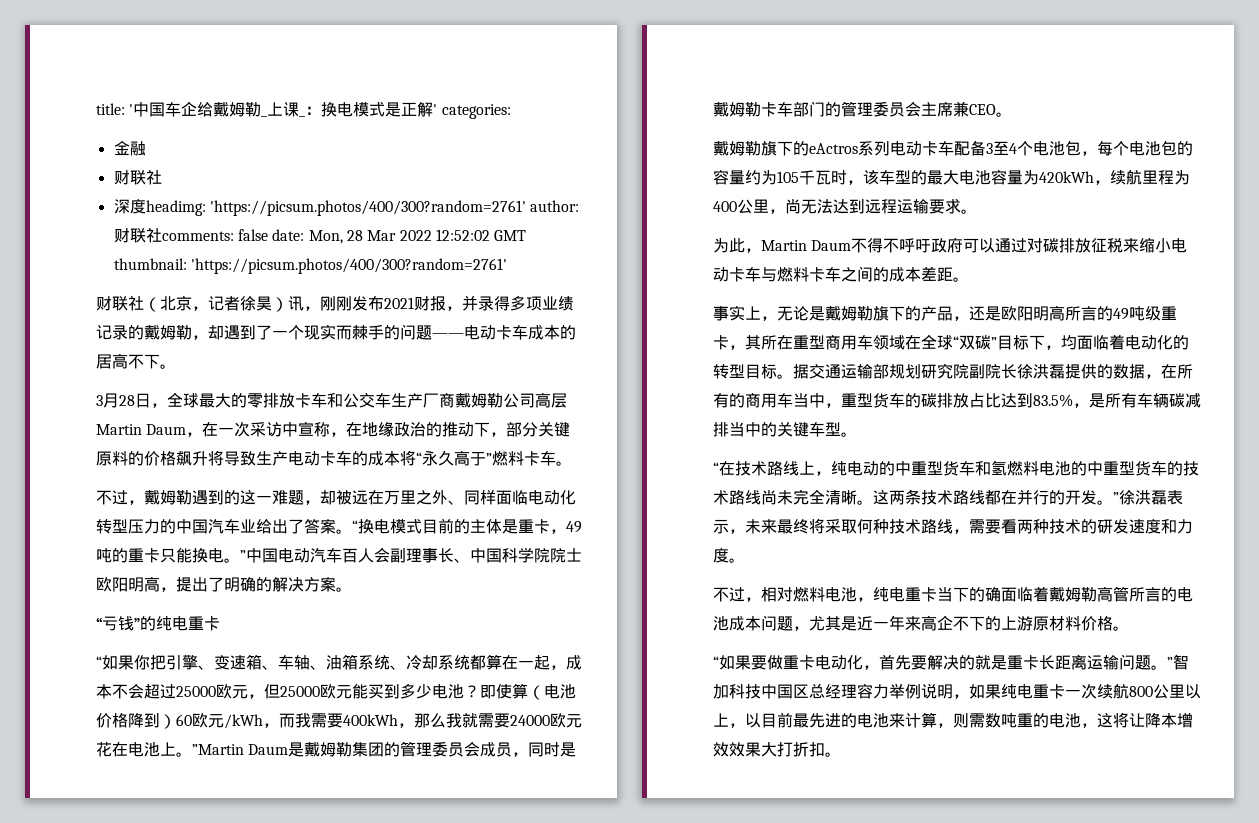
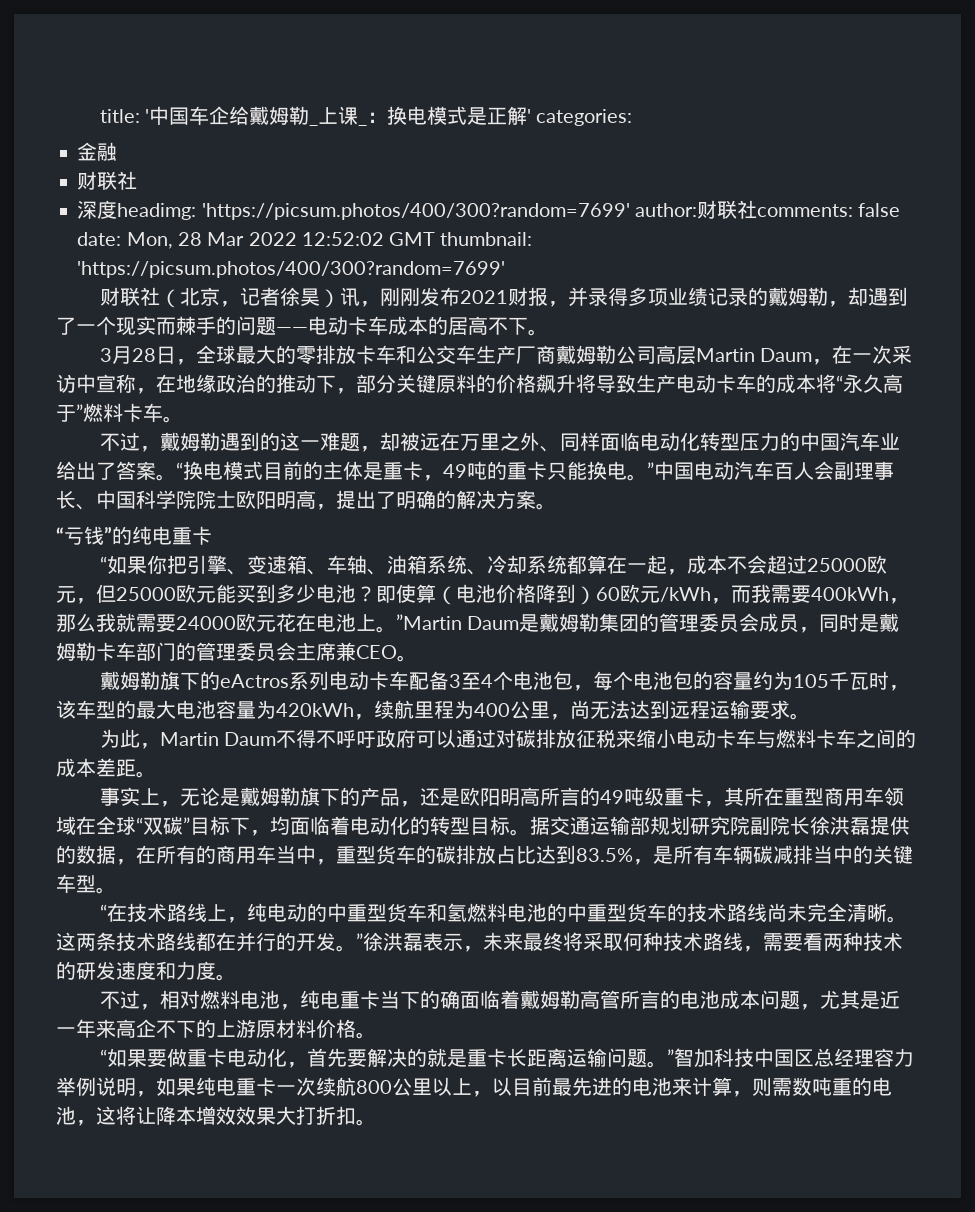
[209,200,526,216] 'https://picsum.photos/400/300?random=2761' -> [201,203,630,220] 'https://picsum.photos/400/300?random=7699'
[190,258,507,274] 'https://picsum.photos/400/300?random=2761' -> [77,261,506,278] 'https://picsum.photos/400/300?random=7699'

